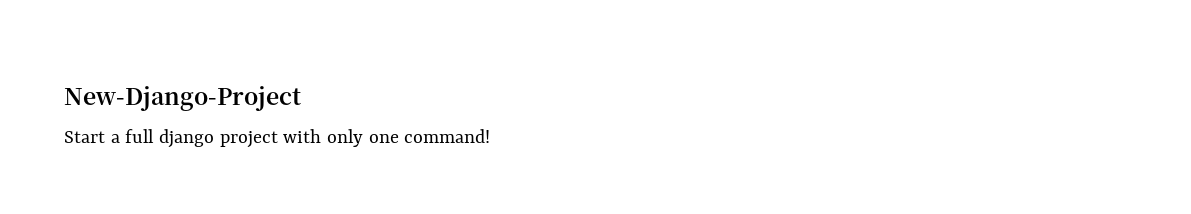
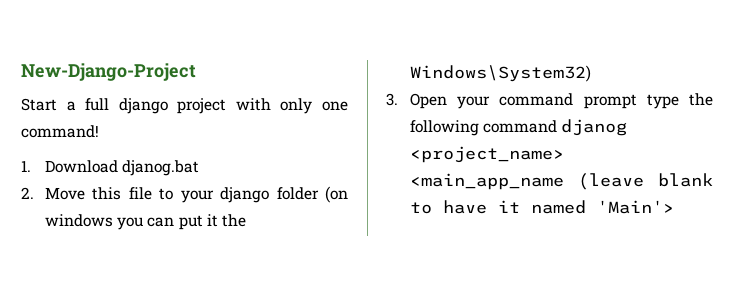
(491, 136) none -> [21,160,200,176] [21,186,348,203] [45,214,246,230] [410,65,592,82] [386,93,713,109] [410,119,628,136] [410,146,565,163] [410,173,713,190] [410,200,675,214] // 1. Download djanog.bat // 2. Move this file to your django folder (on windows you can put it the Windows\System32) // 3. Open your command prompt type the following command djanog <project_name> <main_app_name (leave blank to have it named 'Main'>

